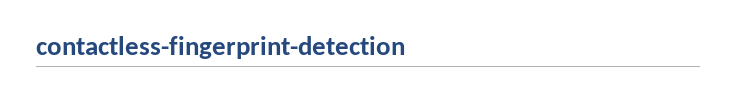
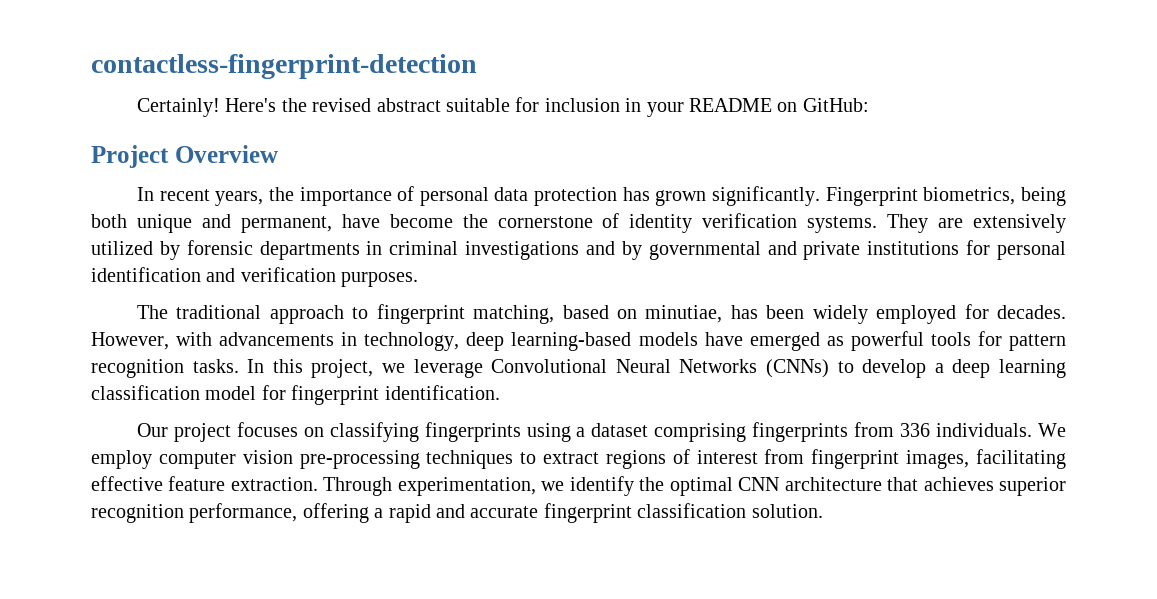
(405, 47) none -> [136,97,869,117] [91,145,278,168] [136,186,1066,206] [91,213,1066,233] [91,240,1066,260] [91,267,419,287] [136,304,1066,324] [91,331,1066,351] [91,359,1067,378] [91,385,500,405] [136,422,1066,442] [91,449,1066,469] [91,476,1066,496] [91,503,823,523] // Certainly! Here's the revised abstract suitable for inclusion in your README on GitHub: // Project Overview // In recent years, the importance of personal data protection has grown significantly. Fingerprint biometrics, being both unique and permanent, have become the cornerstone of identity verification systems. They are extensively utilized by forensic departments in criminal investigations and by governmental and private institutions for personal identification and verification purposes. // The traditional approach to fingerprint matching, based on minutiae, has been widely employed for decades. However, with advancements in technology, deep learning-based models have emerged as powerful tools for pattern recognition tasks. In this project, we leverage Convolutional Neural Networks (CNNs) to develop a deep learning classification model for fingerprint identification. // Our project focuses on classifying fingerprints using a dataset comprising fingerprints from 336 individuals. We employ computer vision pre-processing techniques to extract regions of interest from fingerprint images, facilitating effective feature extraction. Through experimentation, we identify the optimal CNN architecture that achieves superior recognition performance, offering a rapid and accurate fingerprint classification solution.

